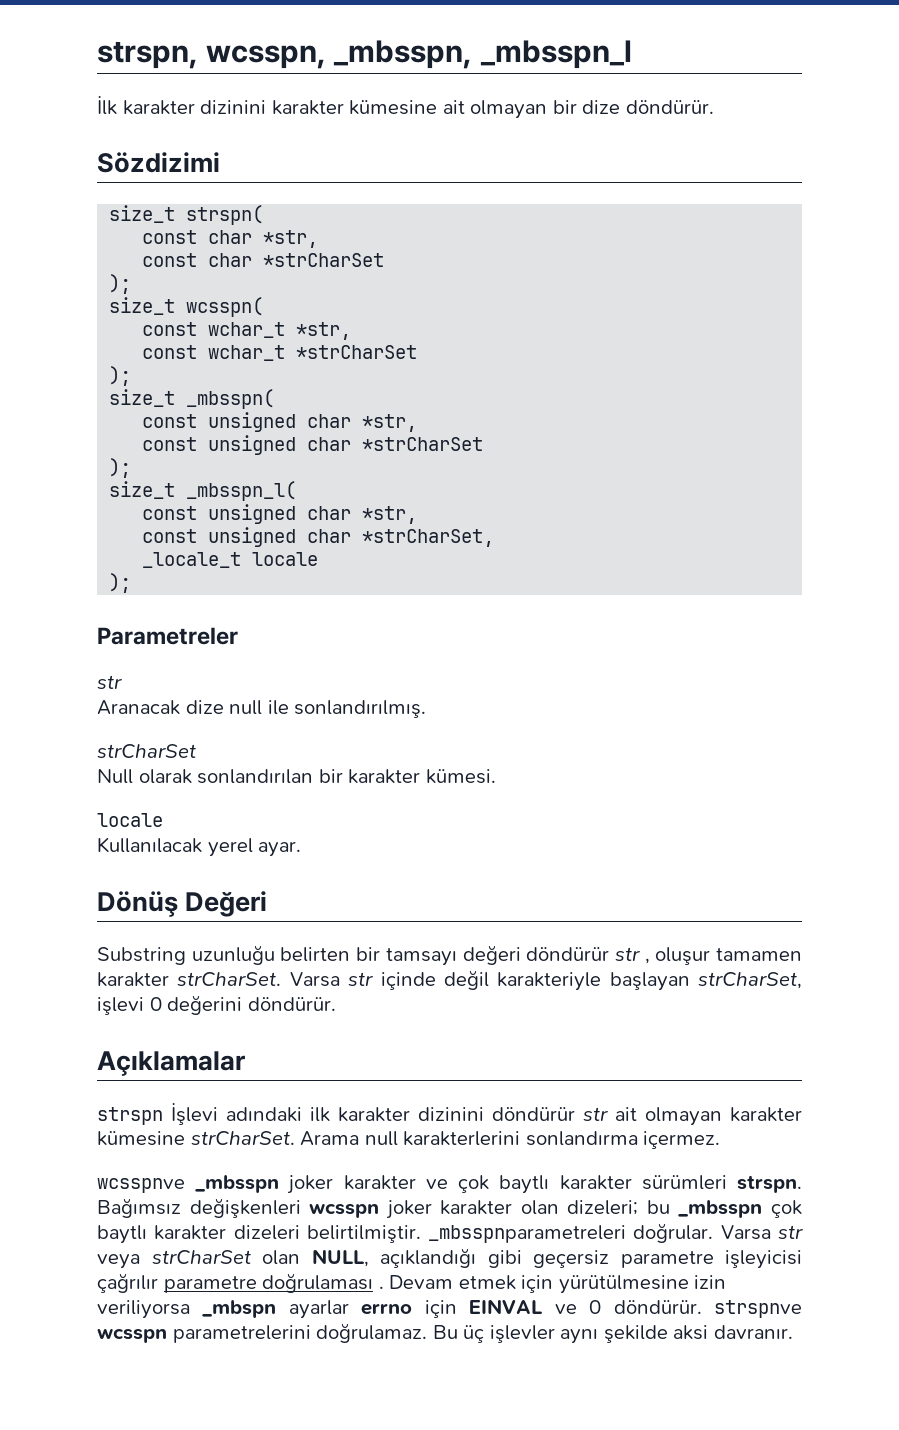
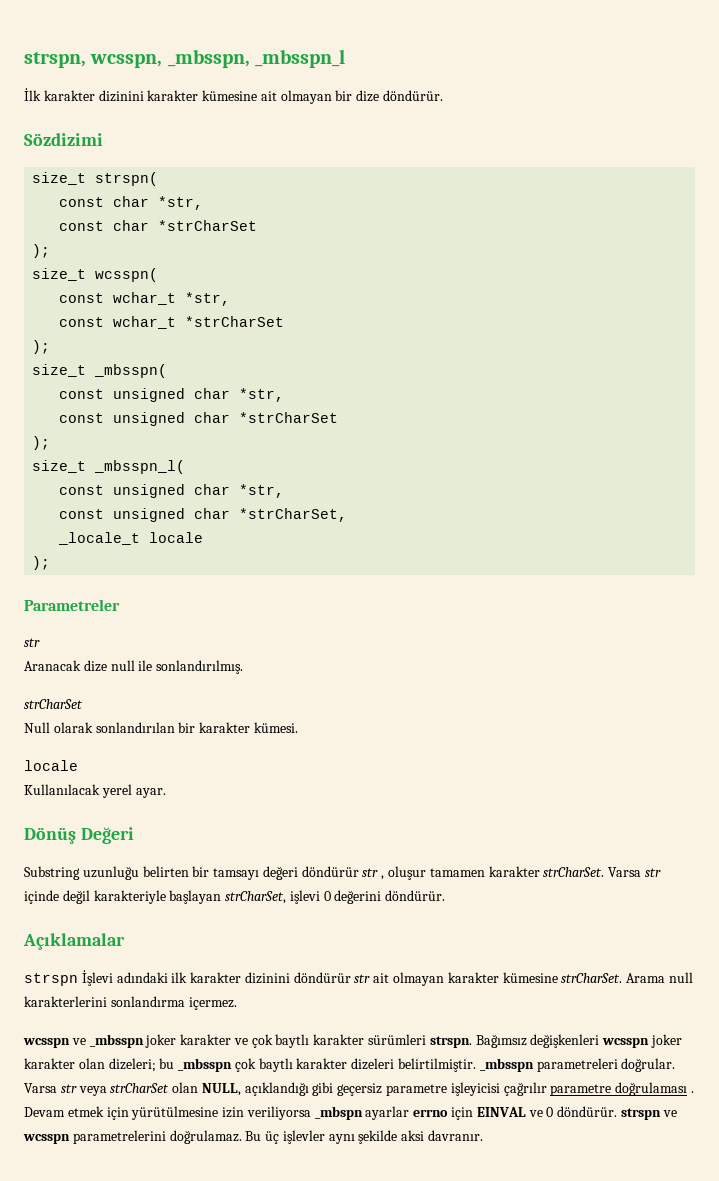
[97,1178,185,1193] wcsspnve -> [23,1038,86,1048] wcsspn ve
[428,1225,627,1243] _mbsspnparametreleri -> [479,1058,618,1072] _mbsspn parametreleri
[714,1300,803,1318] strspnve -> [620,1108,677,1120] strspn ve

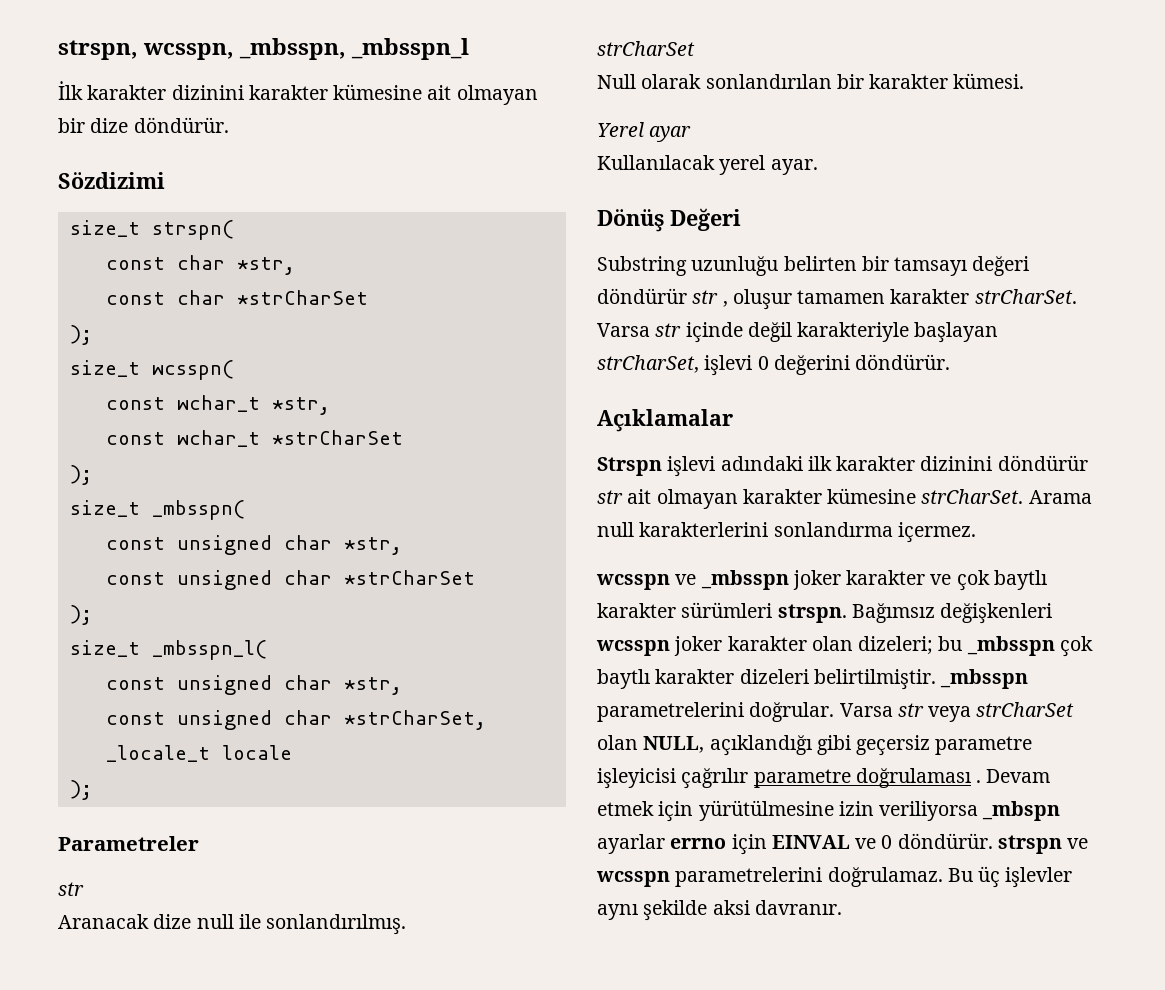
[24,760,78,771] locale -> [597,122,692,142] Yerel ayar
[24,970,113,986] strspn İşlevi -> [597,456,716,477] Strspn işlevi
[536,1058,618,1072] parametreleri -> [597,702,744,722] parametrelerini

